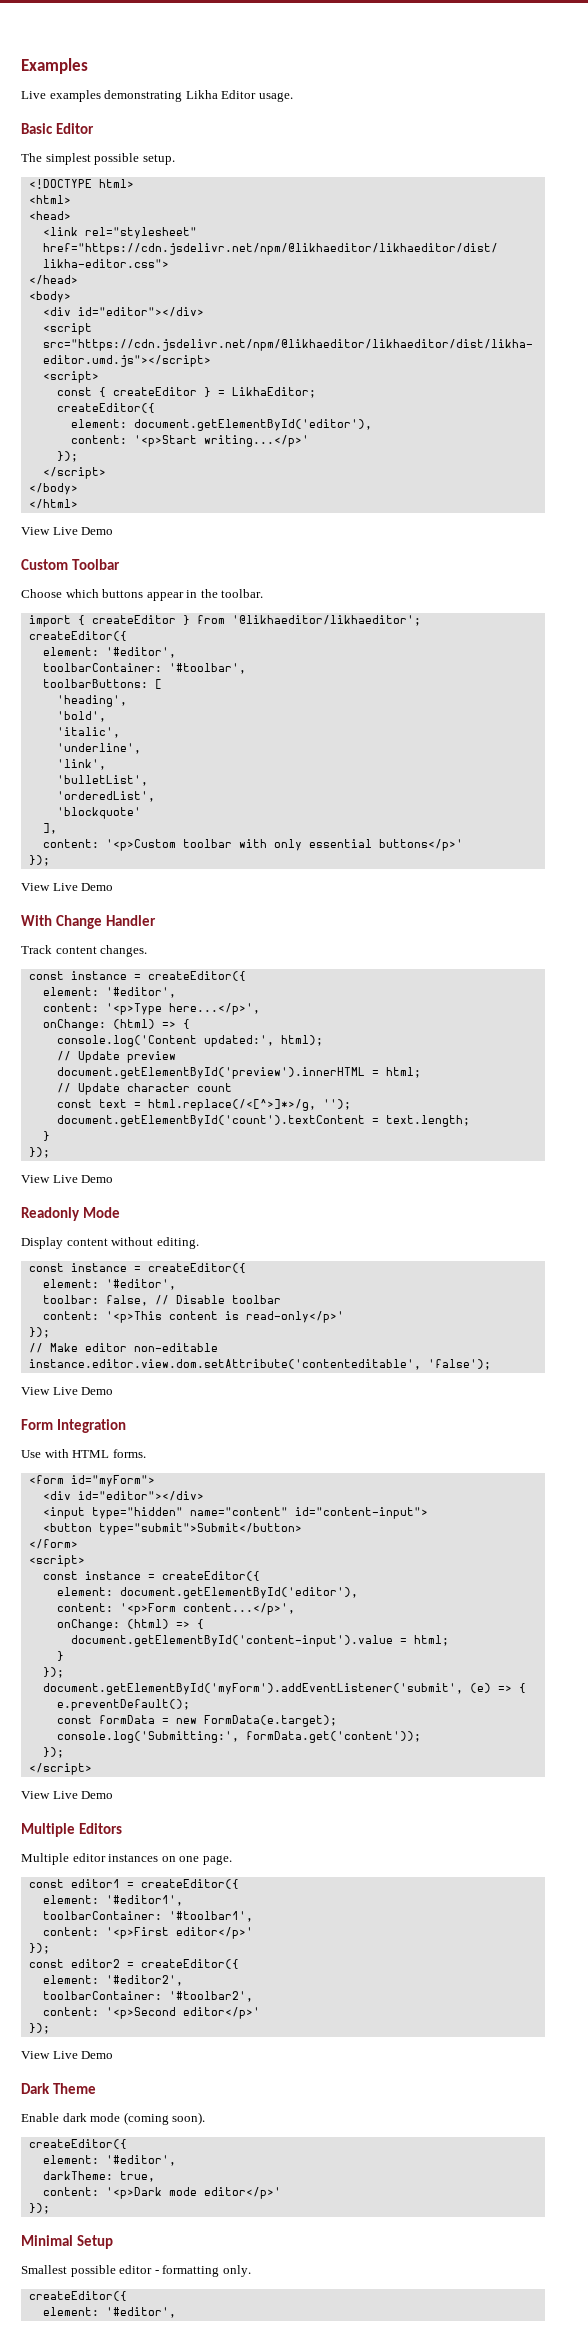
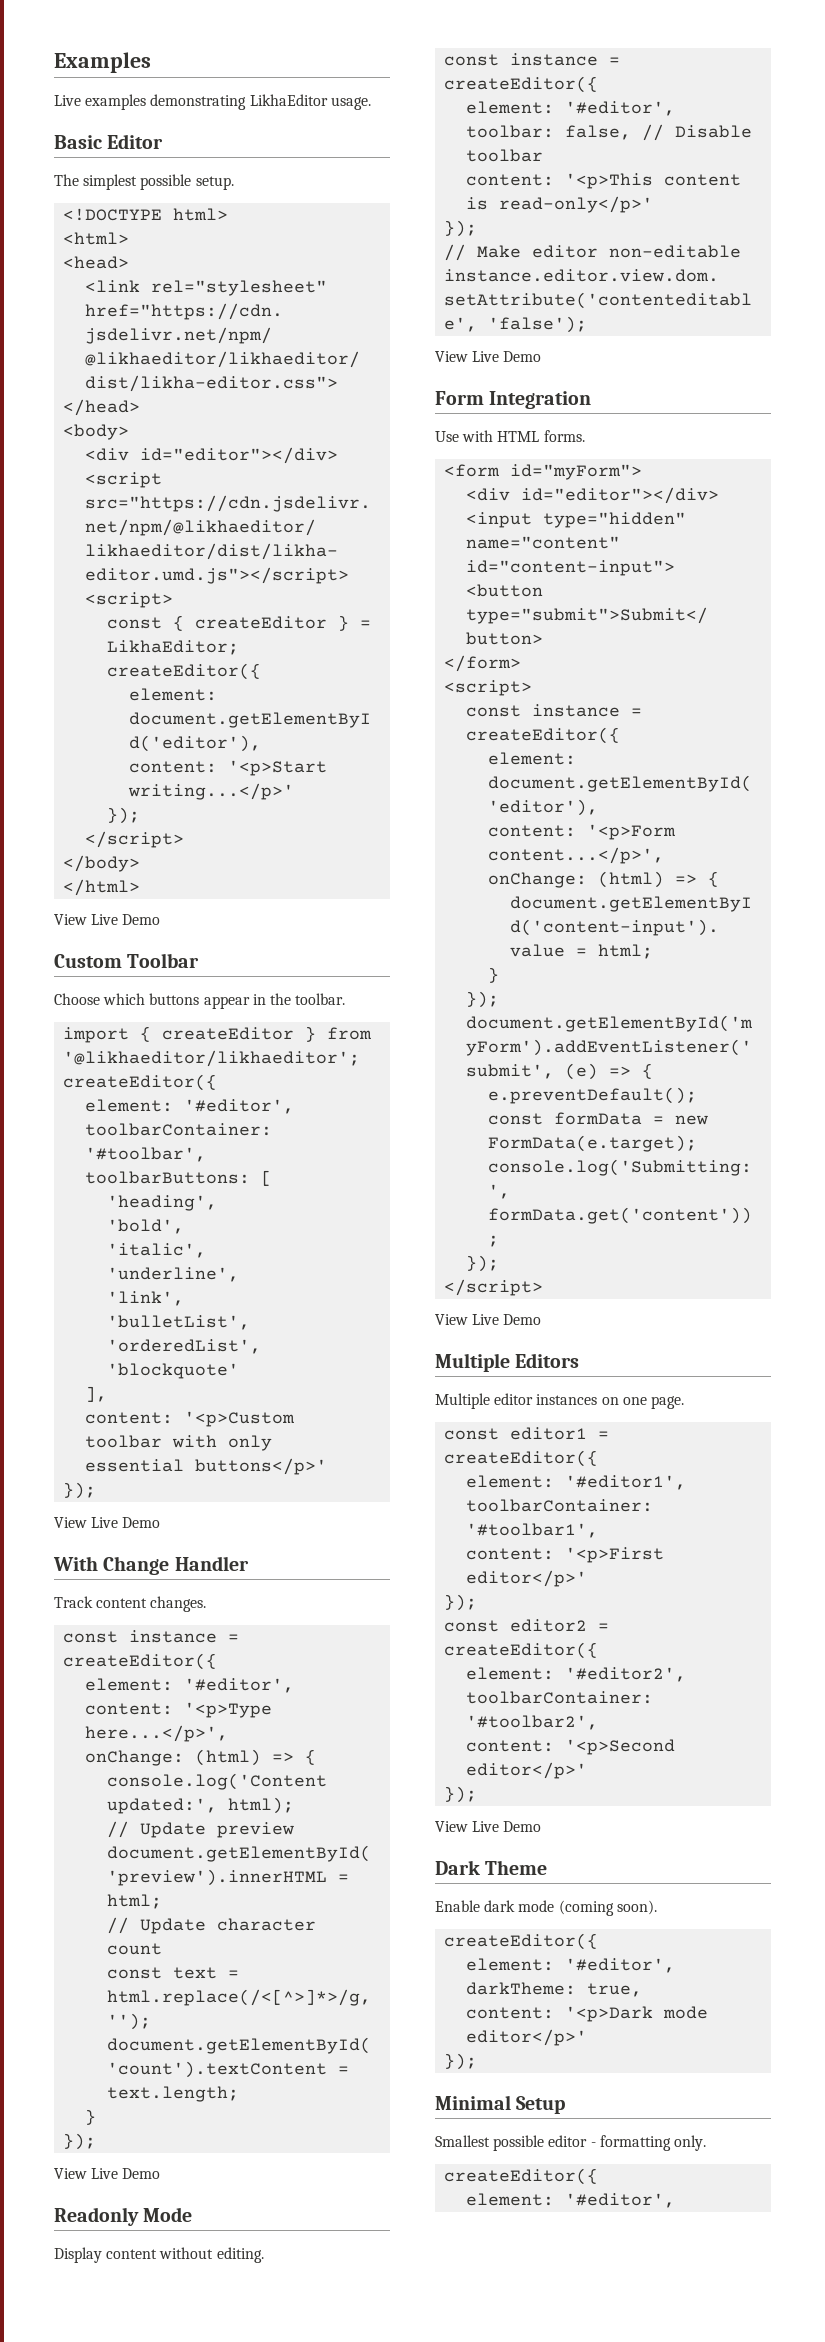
[185,90,257,99] Likha Editor -> [249,94,328,106] LikhaEditor

